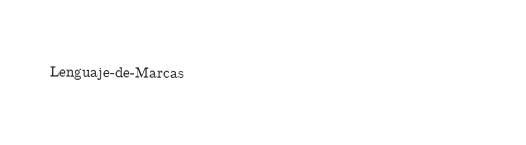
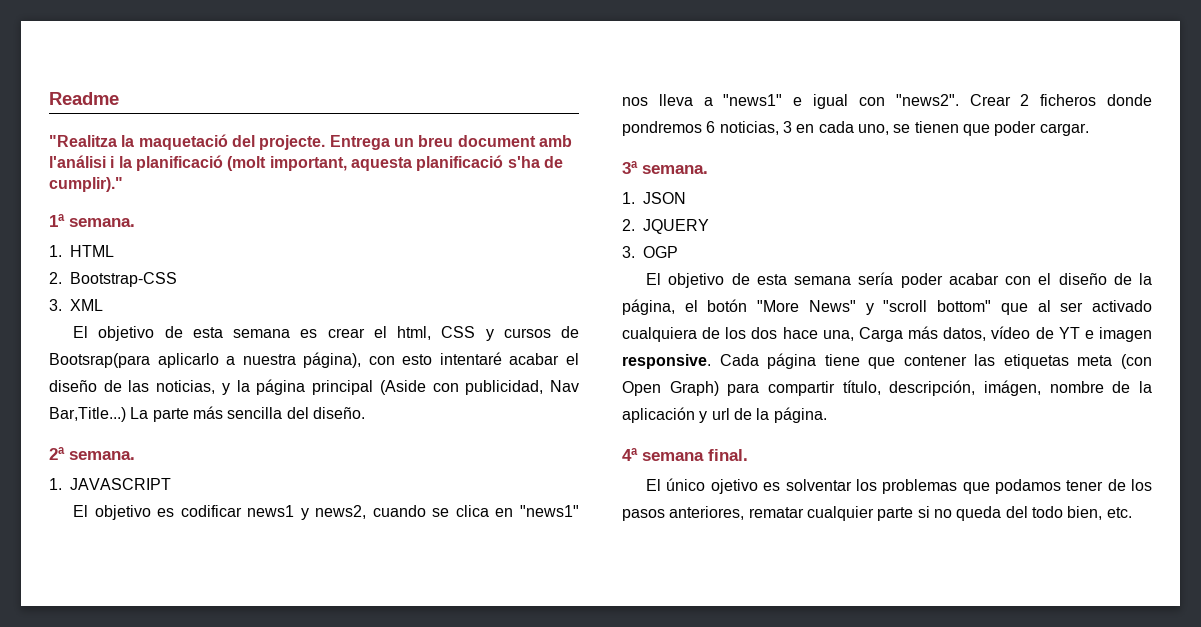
[49,65,185,82] Lenguaje-de-Marcas -> [49,92,119,105] [49,134,572,150] [49,155,563,171] [49,177,123,192] [49,214,135,227] [49,245,115,257] [49,272,178,287] [49,299,104,311] [73,326,580,341] [49,352,579,368] [49,379,580,395] [49,406,365,422] [49,447,135,460] [49,478,172,490] [73,505,579,520] [622,94,1152,109] [622,121,1089,136] [622,161,708,174] [622,192,687,204] [622,219,710,234] [622,246,679,258] [646,272,1152,288] [622,299,1152,315] [622,326,1152,342] [622,353,1152,369] [622,380,1152,396] [622,407,827,423] [622,448,748,461] [646,478,1152,494] [622,506,1132,521] Readme // "Realitza la maquetació del projecte. Entrega un breu document amb l'análisi i la planificació (molt important, aquesta planificació s'ha de cumplir)." // 1ª semana. // 1. HTML // 2. Bootstrap-CSS // 3. XML // El objetivo de esta semana es crear el html, CSS y cursos de Bootsrap(para aplicarlo a nuestra página), con esto intentaré acabar el diseño de las noticias, y la página principal (Aside con publicidad, Nav Bar,Title...) La parte más sencilla del diseño. // 2ª semana. // 1. JAVASCRIPT // El objetivo es codificar news1 y news2, cuando se clica en "news1" nos lleva a "news1" e igual con "news2". Crear 2 ficheros donde pondremos 6 noticias, 3 en cada uno, se tienen que poder cargar. // 3ª semana. // 1. JSON // 2. JQUERY // 3. OGP // El objetivo de esta semana sería poder acabar con el diseño de la página, el botón "More News" y "scroll bottom" que al ser activado cualquiera de los dos hace una, Carga más datos, vídeo de YT e imagen responsive. Cada página tiene que contener las etiquetas meta (con Open Graph) para compartir título, descripción, imágen, nombre de la aplicación y url de la página. // 4ª semana final. // El único ojetivo es solventar los problemas que podamos tener de los pasos anteriores, rematar cualquier parte si no queda del todo bien, etc.

